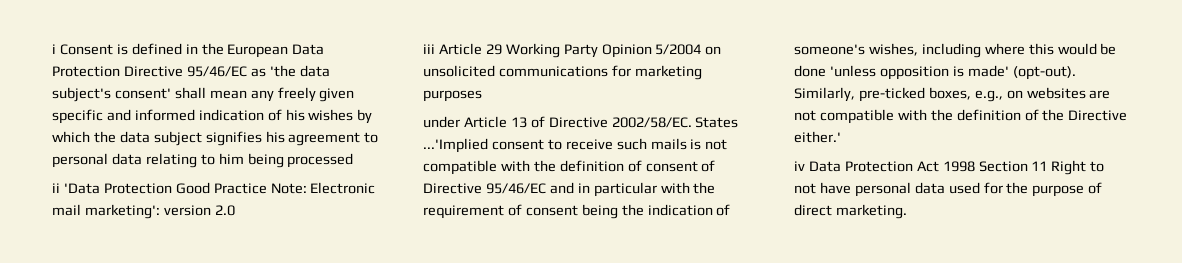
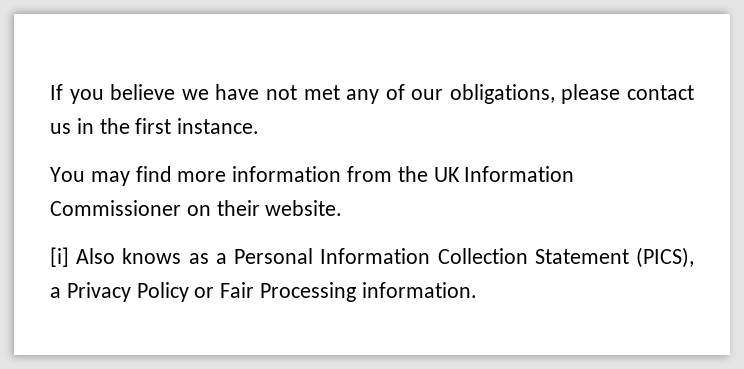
[52,43,325,58] [52,65,330,77] [52,87,355,102] [52,109,373,124] [52,131,379,146] [52,153,354,168] [52,182,376,194] [52,204,235,219] [423,43,722,58] [423,65,702,80] [423,90,482,102] [423,116,739,128] [423,138,728,153] [423,160,716,175] [423,182,716,197] [423,204,731,219] [794,43,1117,58] [794,65,1076,80] [794,87,1111,102] [794,109,1128,124] [794,131,841,143] [794,160,1105,175] [794,182,1103,197] [794,204,907,219] i Consent is defined in the European Data Protection Directive 95/46/EC as 'the data subject's consent' shall mean any freely given specific and informed indication of his wishes by which the data subject signifies his agreement to personal data relating to him being processed // ii 'Data Protection Good Practice Note: Electronic mail marketing': version 2.0 // iii Article 29 Working Party Opinion 5/2004 on unsolicited communications for marketing purposes // under Article 13 of Directive 2002/58/EC. States ...'Implied consent to receive such mails is not compatible with the definition of consent of Directive 95/46/EC and in particular with the requirement of consent being the indication of someone's wishes, including where this would be done 'unless opposition is made' (opt-out). Similarly, pre-ticked boxes, e.g., on websites are not compatible with the definition of the Directive either.' // iv Data Protection Act 1998 Section 11 Right to not have personal data used for the purpose of direct marketing. -> [50,84,694,104] [50,118,260,134] [50,166,575,186] [50,200,343,216] [50,247,694,268] [50,282,477,302] If you believe we have not met any of our obligations, please contact us in the first instance. // You may find more information from the UK Information Commissioner on their website. // [i] Also knows as a Personal Information Collection Statement (PICS), a Privacy Policy or Fair Processing information.

